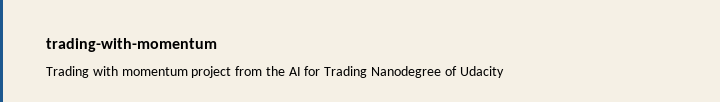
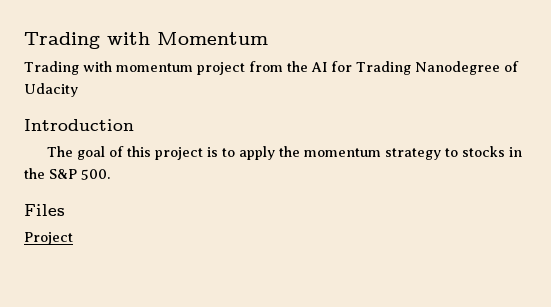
[46,38,217,52] trading-with-momentum -> [24,32,268,49] Trading with Momentum
(504, 72) none -> [24,119,134,131] [46,146,522,160] [24,168,110,180] [24,204,65,216] [24,232,73,245] // Introduction // The goal of this project is to apply the momentum strategy to stocks in the S&P 500. // Files // Project

